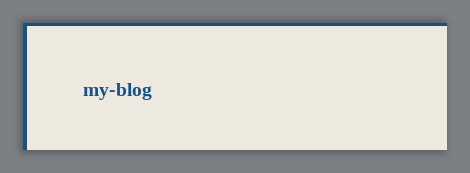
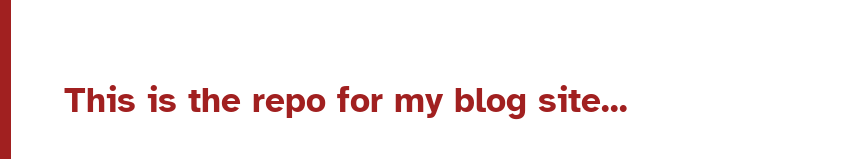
[83,83,152,100] my-blog -> [64,85,628,120] This is the repo for my blog site...

